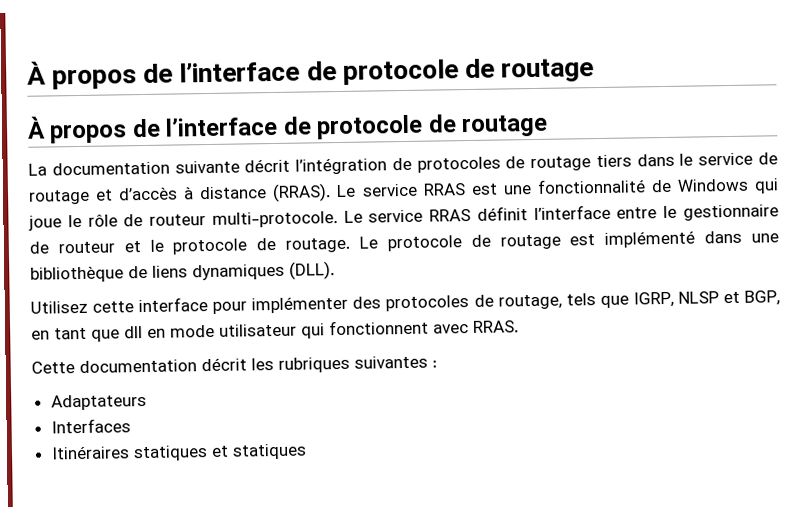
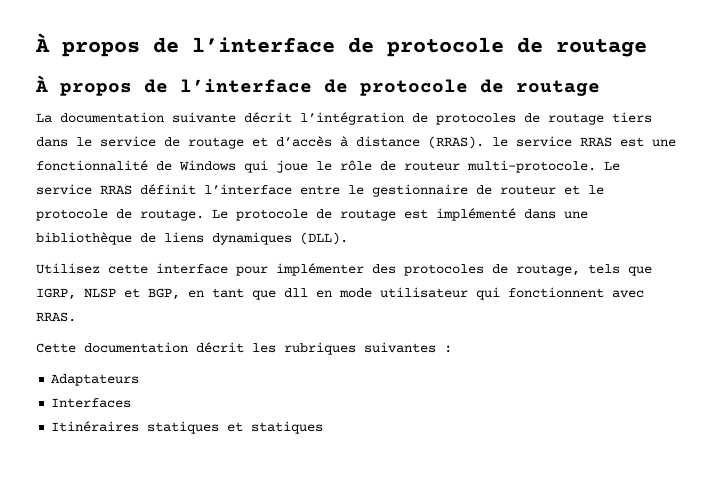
[336,184,357,198] Le -> [492,137,508,147] le

